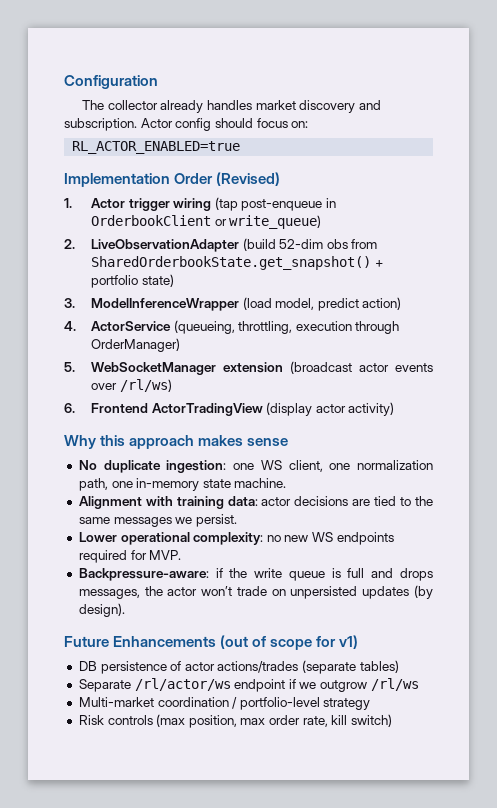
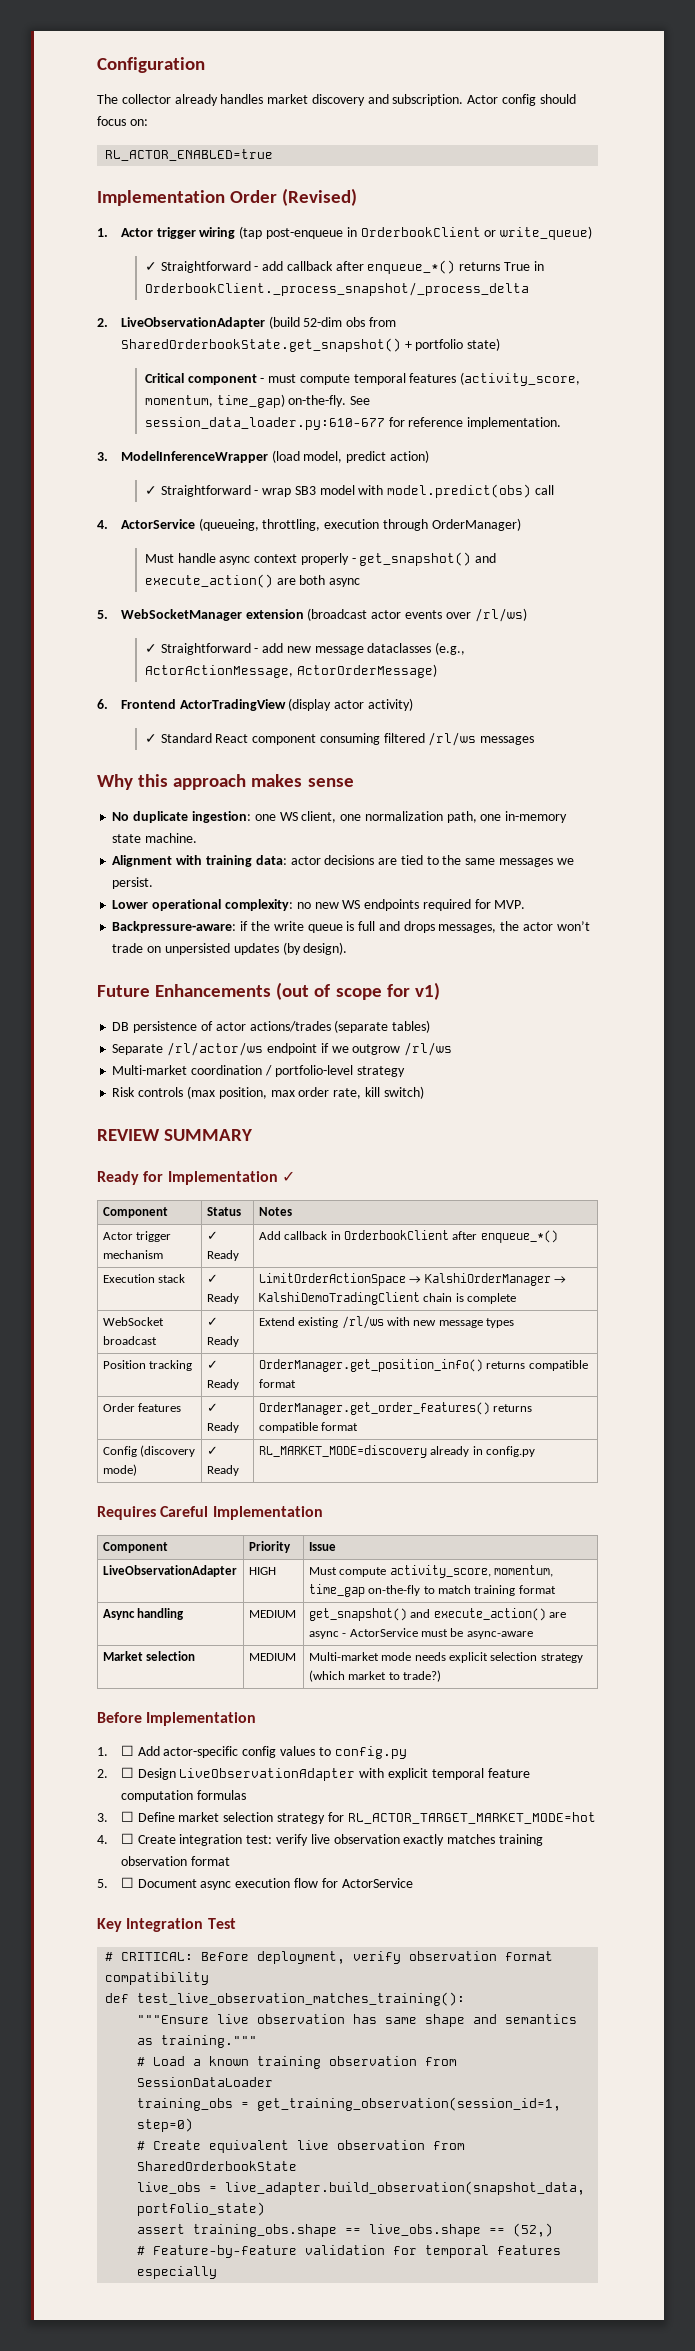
(322, 222) none -> [144,260,544,274] [144,282,529,296] // ✓ Straightforward - add callback after enqueue_*() returns True in OrderbookClient._process_snapshot/_process_delta
(174, 280) none -> [144,372,581,386] [144,394,371,408] [144,417,562,430] // Critical component - must compute temporal features (activity_score, momentum, time_gap) on-the-fly. See session_data_loader.py:610-677 for reference implementation.
(402, 303) none -> [144,484,554,498] // ✓ Straightforward - wrap SB3 model with model.predict(obs) call
(180, 345) none -> [144,552,497,566] [144,574,361,588] // Must handle async context properly - get_snapshot() and execute_action() are both async
(172, 385) none -> [144,642,466,655] [144,664,437,678] // ✓ Straightforward - add new message dataclasses (e.g., ActorActionMessage, ActorOrderMessage)
(395, 409) none -> [144,732,535,746] // ✓ Standard React component consuming filtered /rl/ws messages
(393, 720) none -> [97,1129,254,1141] [97,1171,295,1185] [102,1207,168,1218] [206,1207,241,1216] [258,1207,292,1216] [102,1231,172,1242] [102,1250,163,1259] [206,1231,218,1240] [206,1250,239,1261] [258,1230,558,1243] [102,1274,186,1283] [206,1274,218,1283] [206,1293,239,1304] [258,1273,566,1286] [258,1292,516,1305] [102,1317,164,1326] [102,1336,157,1345] [206,1317,218,1326] [206,1336,239,1347] [258,1316,515,1329] [102,1360,193,1371] [206,1360,218,1369] [206,1379,239,1390] [258,1359,588,1372] [258,1379,296,1388] [102,1403,182,1412] [206,1403,218,1412] [206,1422,239,1433] [258,1402,533,1415] [258,1422,359,1433] [102,1445,196,1457] [102,1464,137,1476] [206,1446,218,1455] [206,1465,239,1476] [258,1445,535,1458] [97,1506,323,1520] [102,1542,168,1553] [248,1541,291,1553] [308,1542,336,1551] [102,1565,237,1577] [248,1567,276,1575] [308,1565,553,1578] [308,1584,556,1597] [102,1608,185,1620] [248,1610,296,1618] [308,1608,566,1621] [308,1628,533,1639] [102,1651,196,1661] [248,1653,296,1661] [308,1652,583,1663] [308,1670,441,1682] [97,1712,257,1726] [97,1745,407,1759] [97,1767,530,1781] [120,1790,246,1802] [97,1811,596,1824] [97,1833,543,1846] [120,1856,230,1866] [97,1877,413,1890] [97,1918,236,1932] [105,1951,554,1964] [105,1972,210,1985] [105,1992,466,2006] [137,2014,578,2027] [137,2035,258,2048] [137,2056,458,2069] [137,2077,274,2087] [137,2097,562,2111] [137,2118,194,2132] [137,2140,466,2153] [137,2161,298,2171] [137,2181,586,2195] [137,2202,266,2216] [137,2223,554,2237] [137,2245,562,2258] [137,2266,218,2279] // REVIEW SUMMARY // Ready for Implementation ✓ // Component | Status | Notes // Actor trigger mechanism | ✓ Ready | Add callback in OrderbookClient after enqueue_*() // Execution stack | ✓ Ready | LimitOrderActionSpace → KalshiOrderManager → KalshiDemoTradingClient chain is complete // WebSocket broadcast | ✓ Ready | Extend existing /rl/ws with new message types // Position tracking | ✓ Ready | OrderManager.get_position_info() returns compatible format // Order features | ✓ Ready | OrderManager.get_order_features() returns compatible format // Config (discovery mode) | ✓ Ready | RL_MARKET_MODE=discovery already in config.py // Requires Careful Implementation // Component | Priority | Issue // LiveObservationAdapter | HIGH | Must compute activity_score, momentum, time_gap on-the-fly to match training format // Async handling | MEDIUM | get_snapshot() and execute_action() are async - ActorService must be async-aware // Market selection | MEDIUM | Multi-market mode needs explicit selection strategy (which market to trade?) // Before Implementation // 1. ☐ Add actor-specific config values to config.py // 2. ☐ Design LiveObservationAdapter with explicit temporal feature computation formulas // 3. ☐ Define market selection strategy for RL_ACTOR_TARGET_MARKET_MODE=hot // 4. ☐ Create integration test: verify live observation exactly matches training observation format // 5. ☐ Document async execution flow for ActorService // Key Integration Test // # CRITICAL: Before deployment, verify observation format compatibility // def test_live_observation_matches_training(): // """Ensure live observation has same shape and semantics as training.""" // # Load a known training observation from SessionDataLoader // training_obs = get_training_observation(session_id=1, step=0) // # Create equivalent live observation from SharedOrderbookState // live_obs = live_adapter.build_observation(snapshot_data, portfolio_state) // assert training_obs.shape == live_obs.shape == (52,) // # Feature-by-feature validation for temporal features especially

